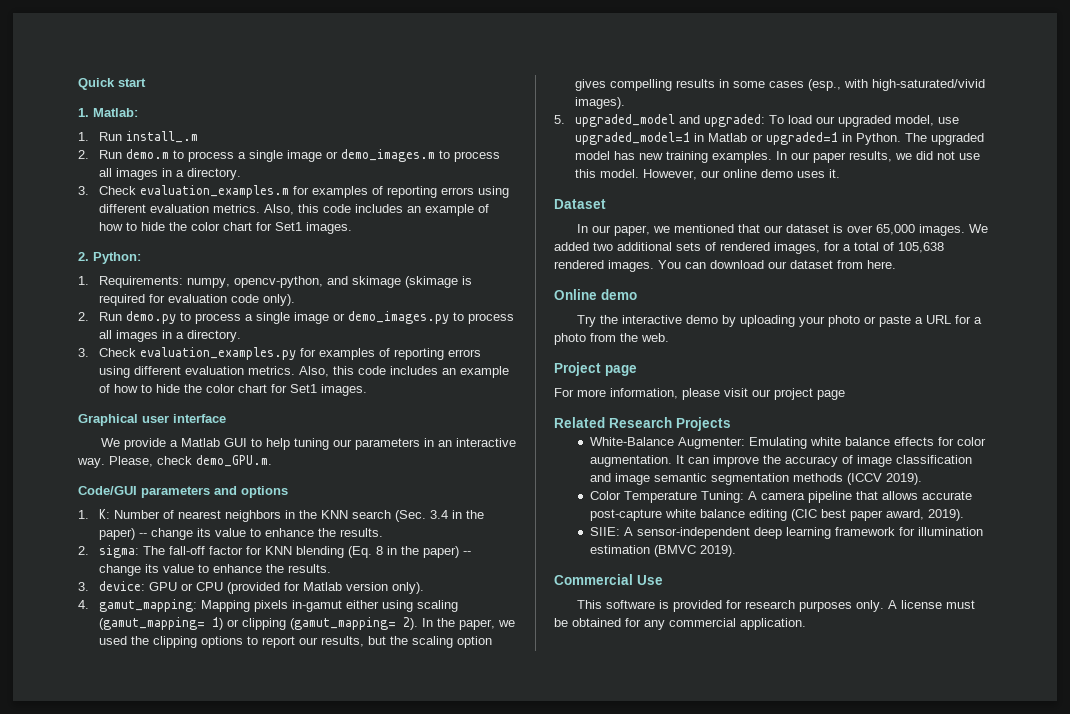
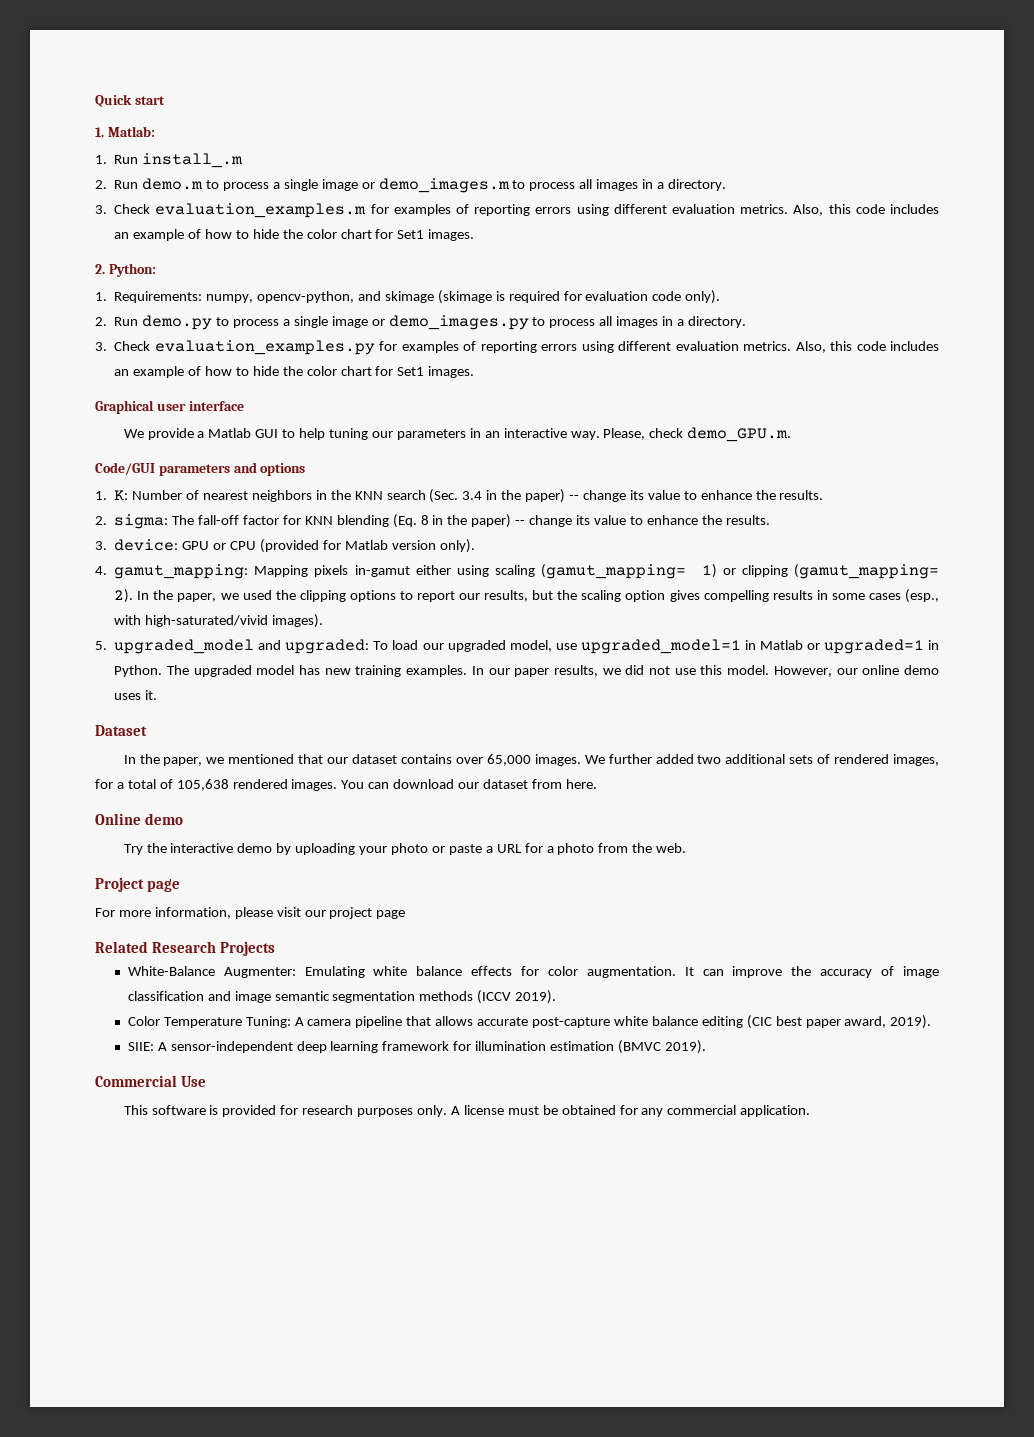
[591,225,611,233] our -> [139,754,160,764] the
[832,224,843,233] is -> [400,754,452,764] contains
(988, 228) none -> [608,754,652,764] further

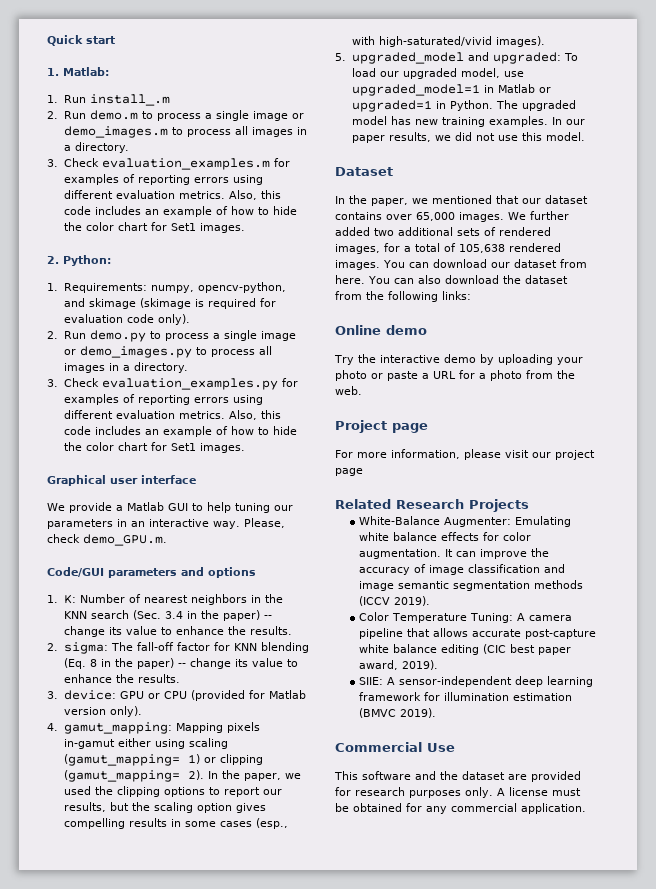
[773,665,940,677] [114,690,158,700] However, our online demo uses it. -> (585, 136) none
(597, 784) none -> [368,275,568,284] [335,291,471,302] You can also download the dataset from the following links:
[209,1105,219,1115] is -> [415,771,527,780] and the dataset are

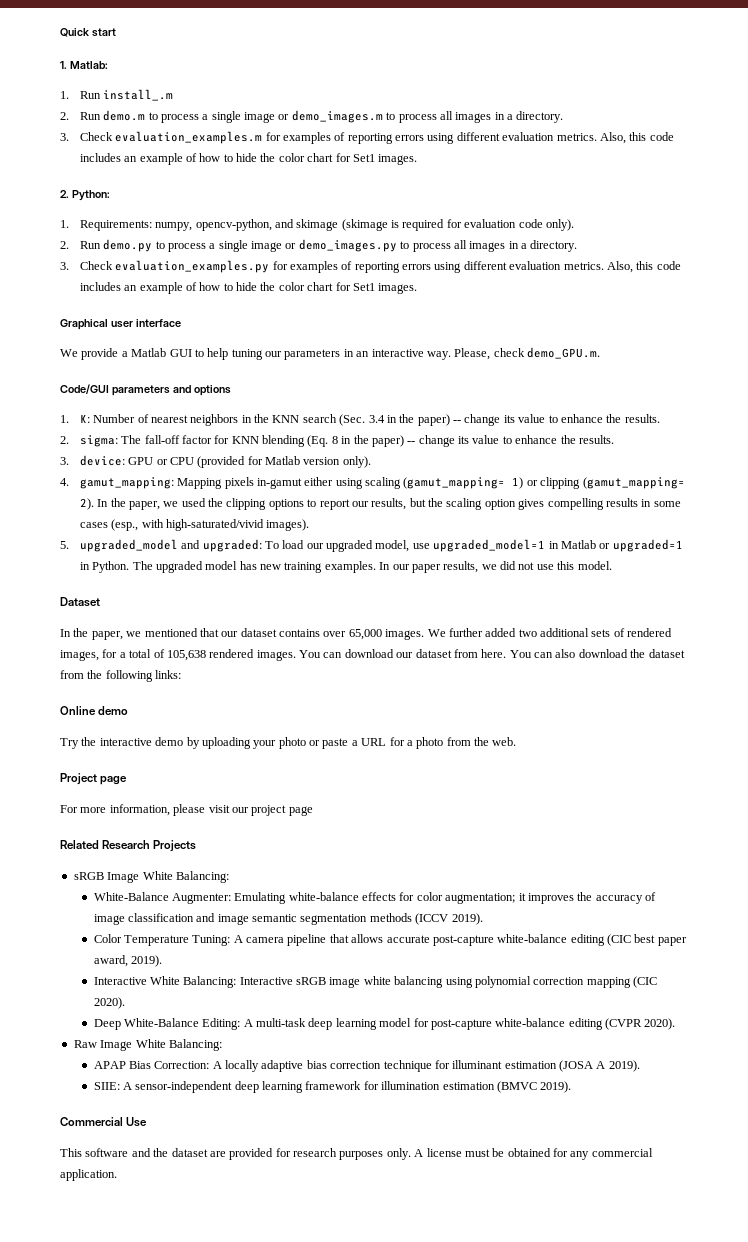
(529, 505) none -> [73,871,229,883] // sRGB Image White Balancing:
[359,532,438,541] white balance -> [288,892,359,901] white-balance
[359,549,528,559] augmentation. It can improve -> [445,893,574,904] augmentation; it improves
[359,644,438,653] white balance -> [497,934,568,943] white-balance
(439, 665) none -> [93,976,658,988] [93,997,125,1009] [93,1018,676,1030] [73,1039,222,1051] [93,1060,640,1072] // Interactive White Balancing: Interactive sRGB image white balancing using polynomial correction mapping (CIC 2020). // Deep White-Balance Editing: A multi-task deep learning model for post-capture white-balance editing (CVPR 2020). // Raw Image White Balancing: // APAP Bias Correction: A locally adaptive bias correction technique for illuminant estimation (JOSA A 2019).

